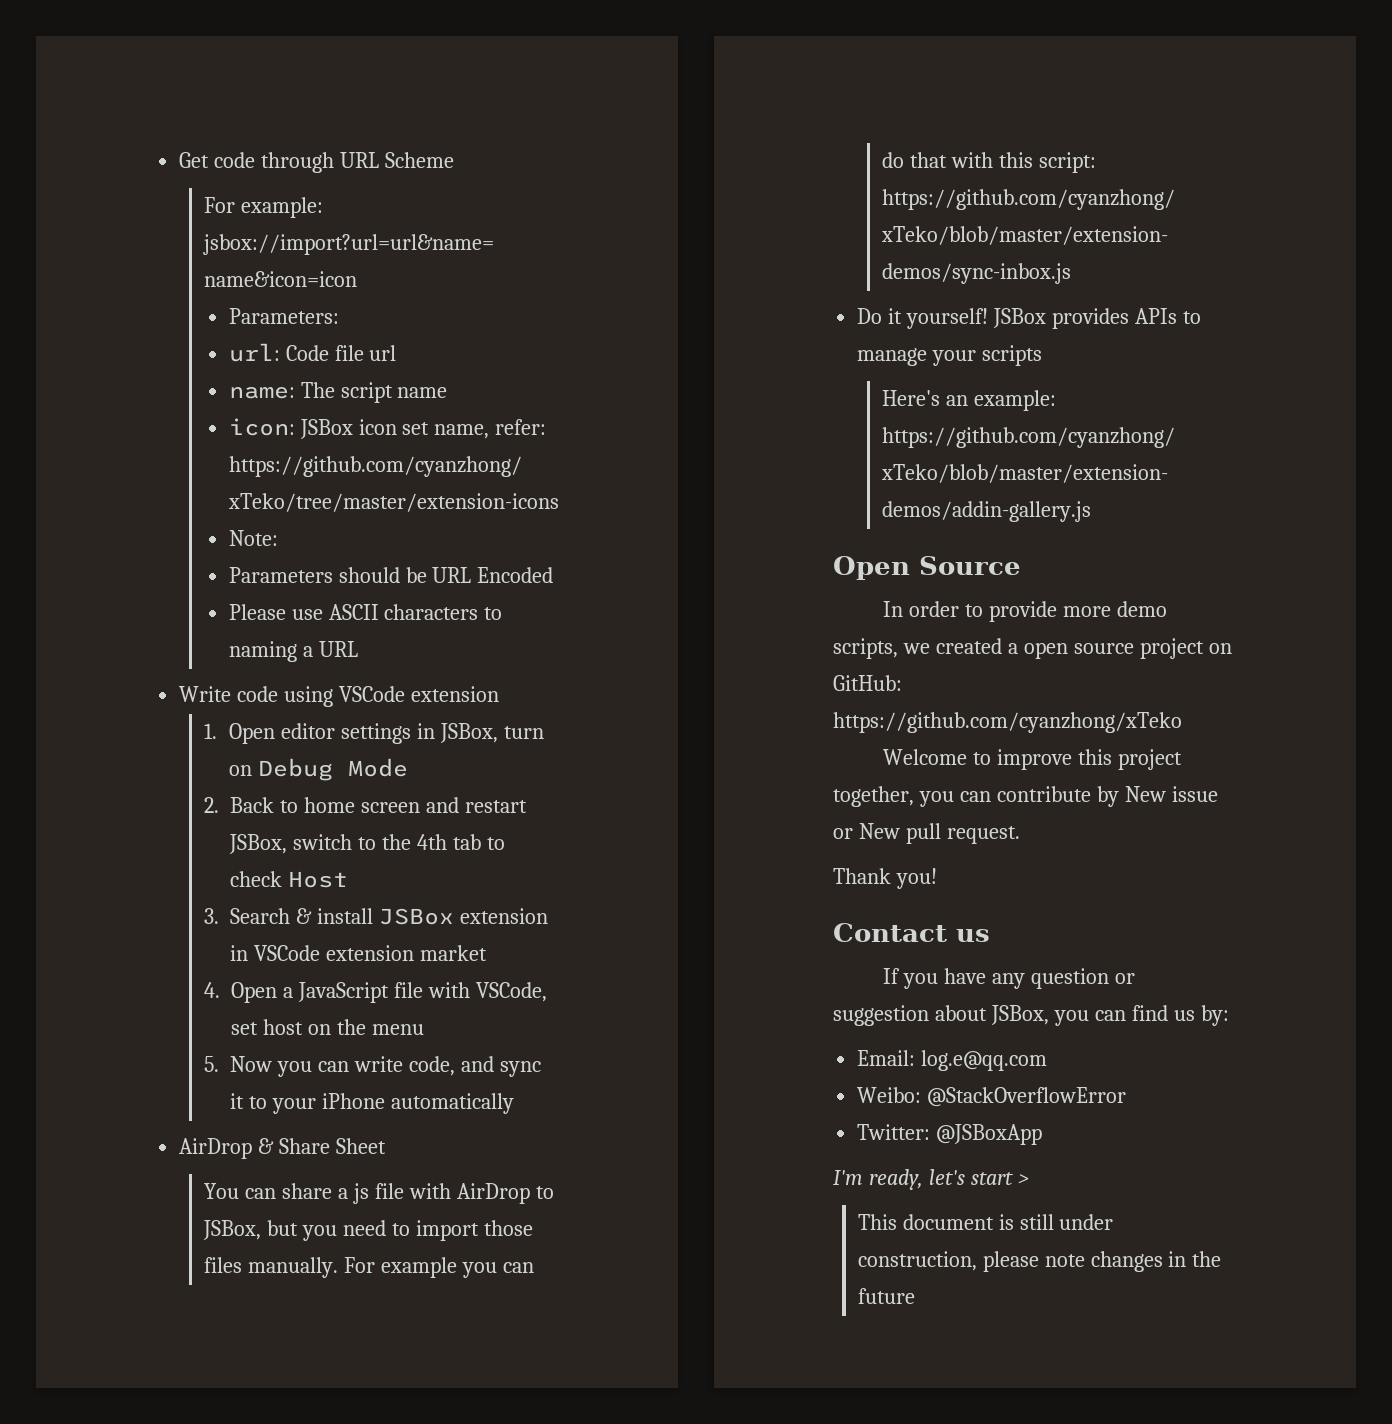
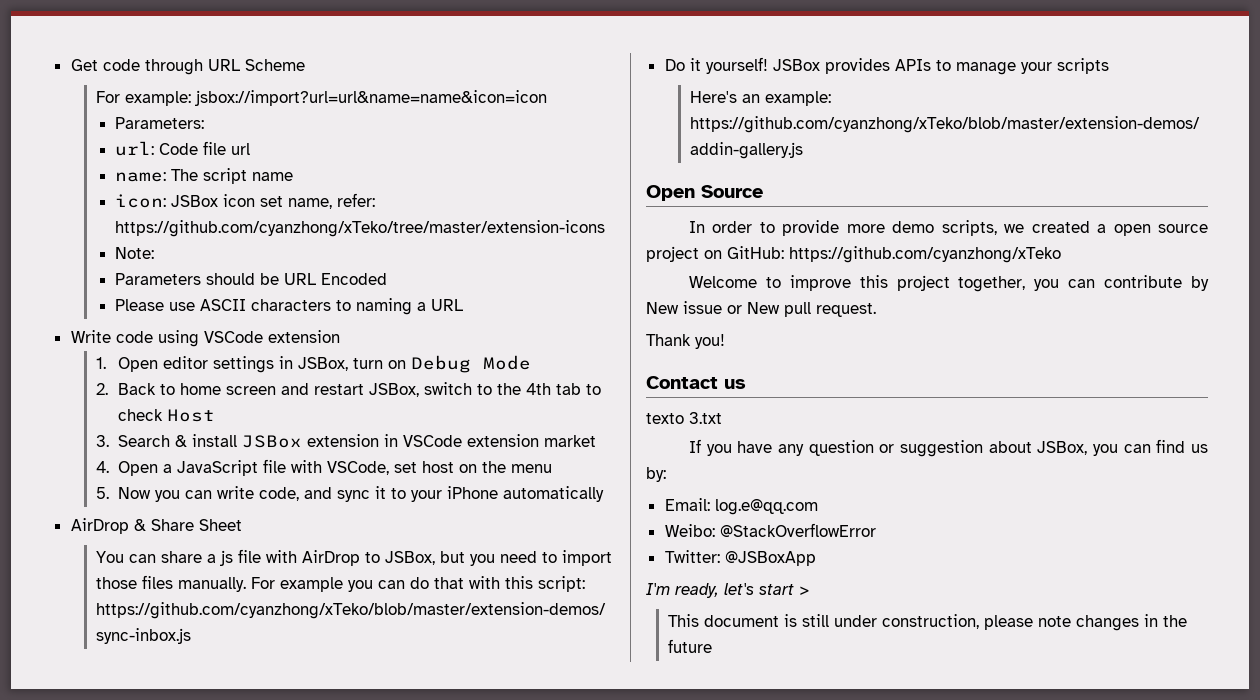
(990, 935) none -> [646,412,722,424] // texto 3.txt

